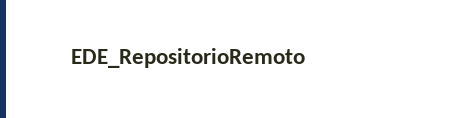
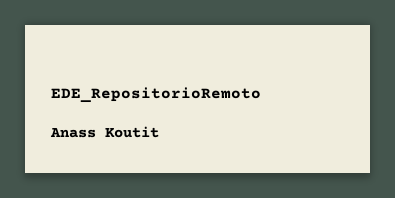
(305, 58) none -> [50,126,159,138] // Anass Koutit

